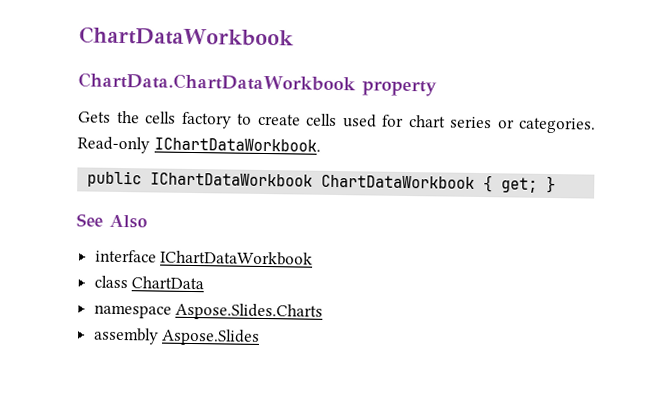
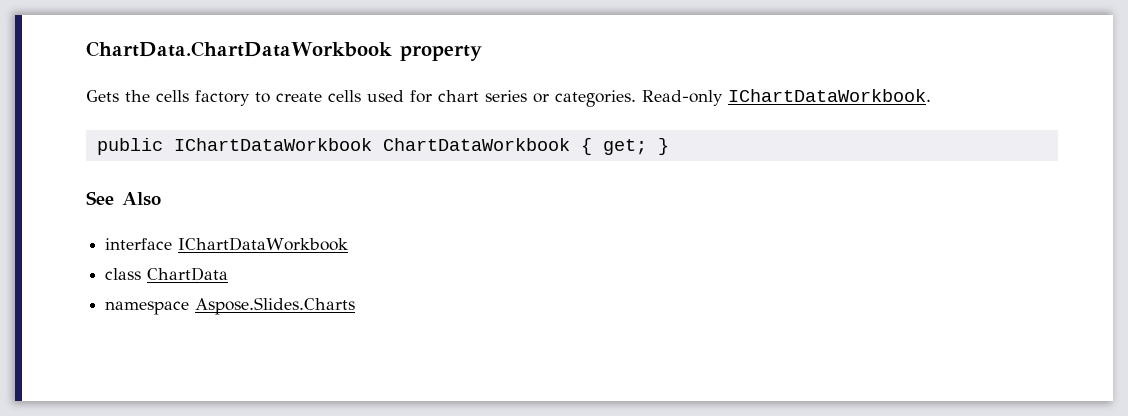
[79,26,294,47] ChartDataWorkbook // -> (86, 49) none
[92,327,261,346] // assembly Aspose.Slides -> (356, 306) none

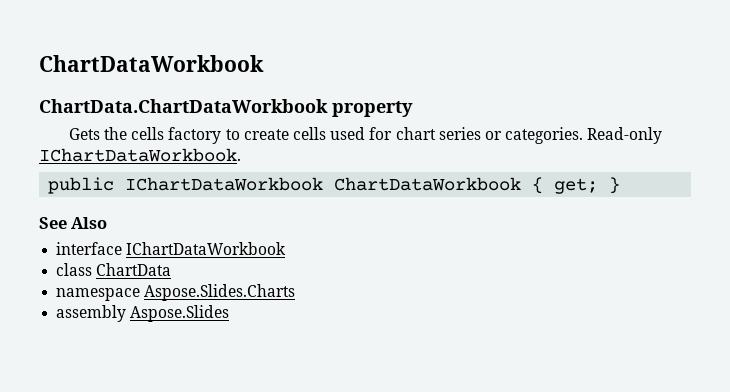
(86, 49) none -> [39,55,264,72] ChartDataWorkbook //
(356, 306) none -> [56,305,230,322] // assembly Aspose.Slides

